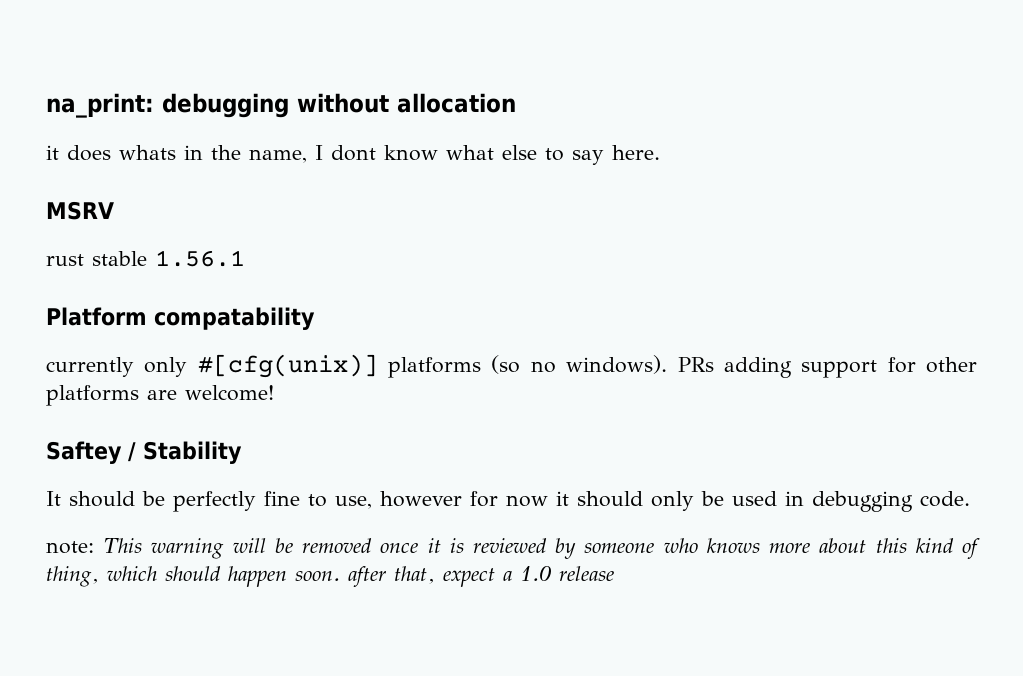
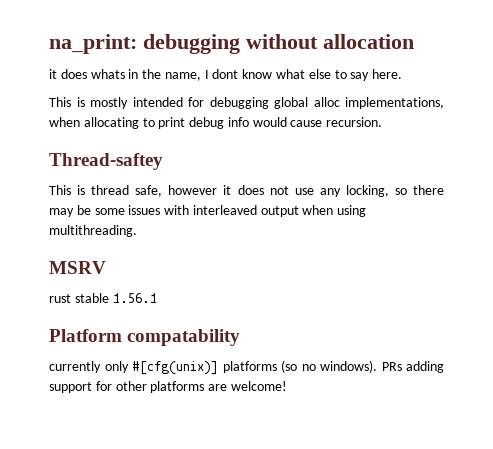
(660, 152) none -> [49,97,444,109] [49,117,383,129] [49,153,163,170] [49,185,444,197] [49,205,367,217] [49,225,137,237] // This is mostly intended for debugging global alloc implementations, when allocating to print debug info would cause recursion. // Thread-saftey // This is thread safe, however it does not use any locking, so there may be some issues with interleaved output when using multithreading.
[46,441,242,464] [46,491,970,512] [46,538,980,559] [46,566,614,587] // Saftey / Stability // It should be perfectly fine to use, however for now it should only be used in debugging code. // note: This warning will be removed once it is reviewed by someone who knows more about this kind of thing, which should happen soon. after that, expect a 1.0 release -> (287, 386) none

